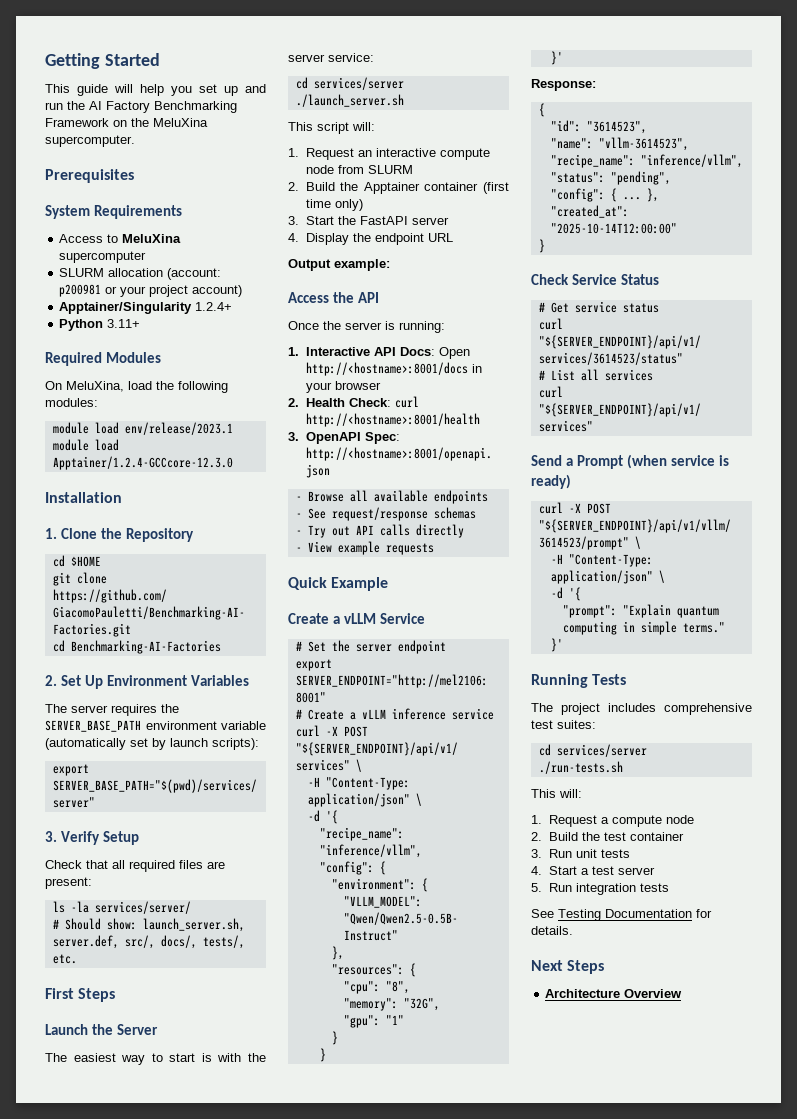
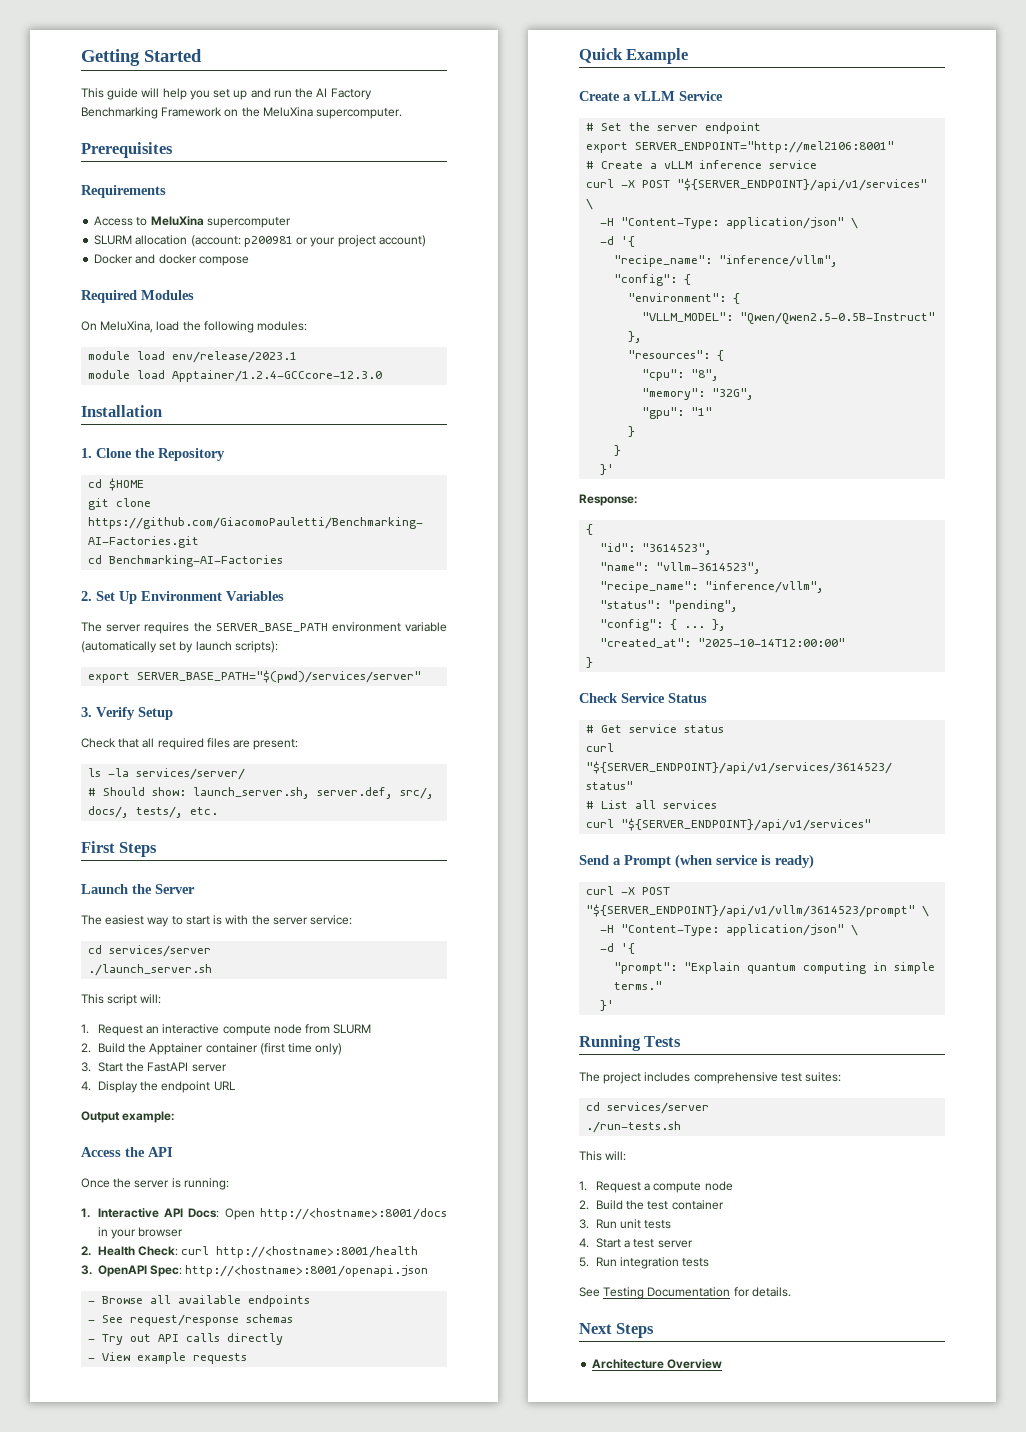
[45,205,90,219] System -> (173, 150) none
[59,302,233,314] [59,319,141,331] Apptainer/Singularity 1.2.4+ // Python 3.11+ -> [94,254,249,266] Docker and docker compose

